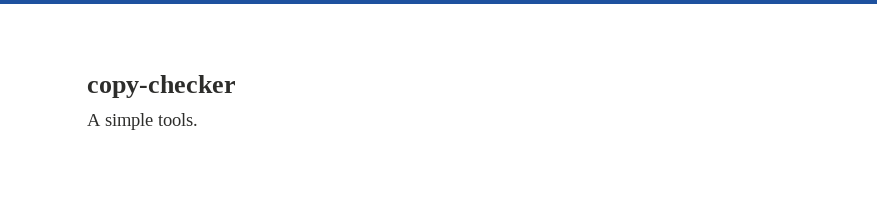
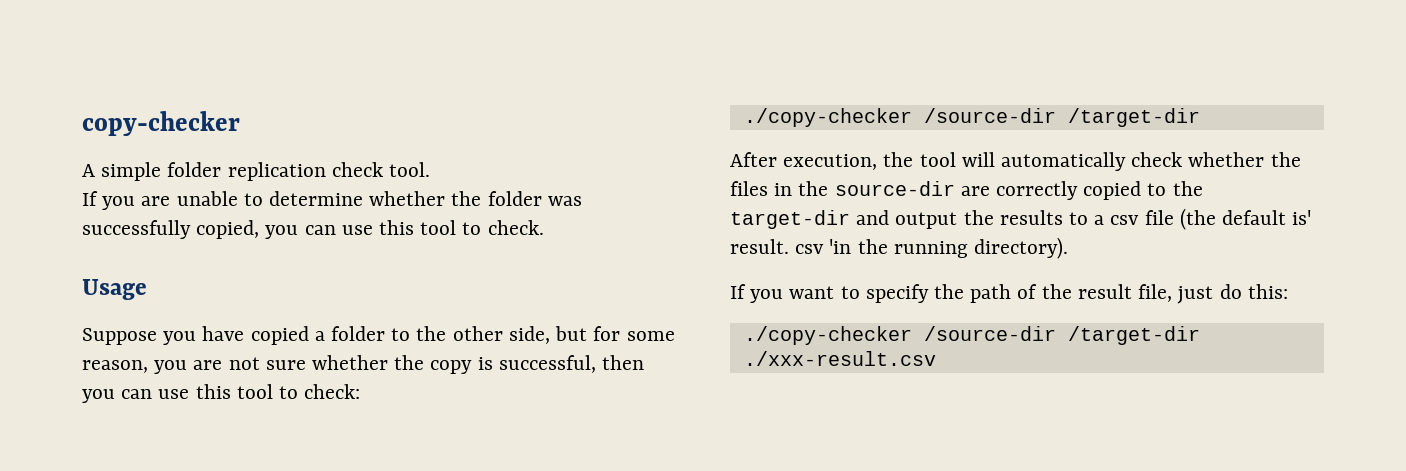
[158,113,198,126] tools. -> [167,162,431,181] [82,191,582,210] [82,220,544,239] [82,279,147,300] [82,326,675,345] [82,355,645,374] [82,384,361,403] [743,108,1200,127] [730,152,1301,171] [730,181,1203,200] [730,208,1312,230] [730,237,1069,259] [730,284,1288,304] [743,326,1200,345] [743,351,936,366] folder replication check tool. // If you are unable to determine whether the folder was successfully copied, you can use this tool to check. // Usage // Suppose you have copied a folder to the other side, but for some reason, you are not sure whether the copy is successful, then you can use this tool to check: // ./copy-checker /source-dir /target-dir // After execution, the tool will automatically check whether the files in the source-dir are correctly copied to the target-dir and output the results to a csv file (the default is' result. csv 'in the running directory). // If you want to specify the path of the result file, just do this: // ./copy-checker /source-dir /target-dir ./xxx-result.csv

